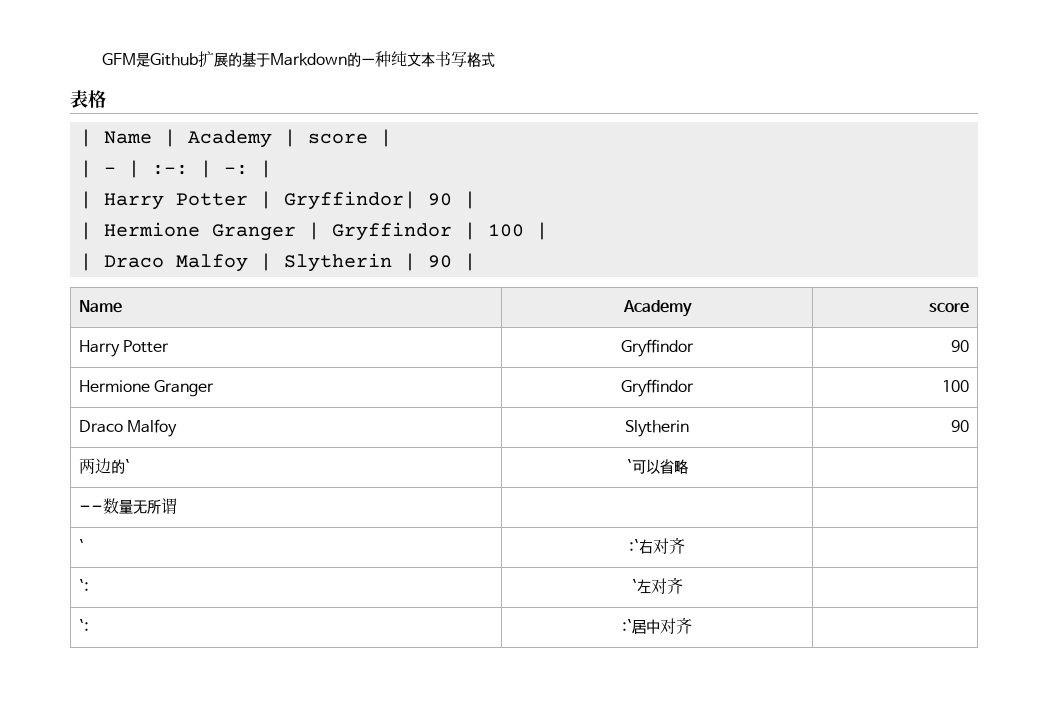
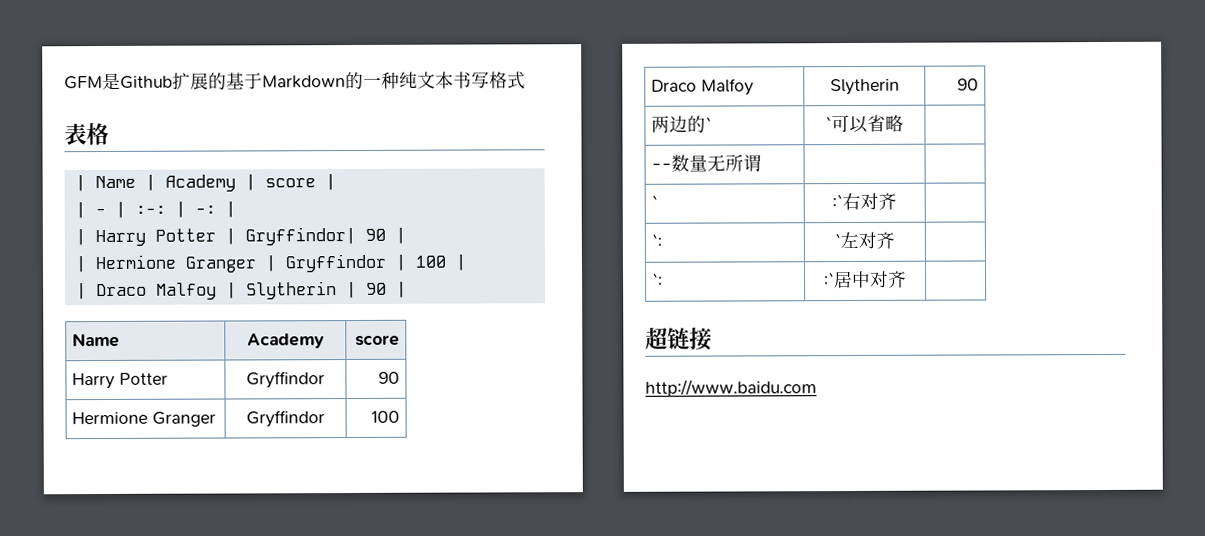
(692, 625) none -> [645,327,712,351] [645,379,817,397] // 超链接 // http://www.baidu.com

